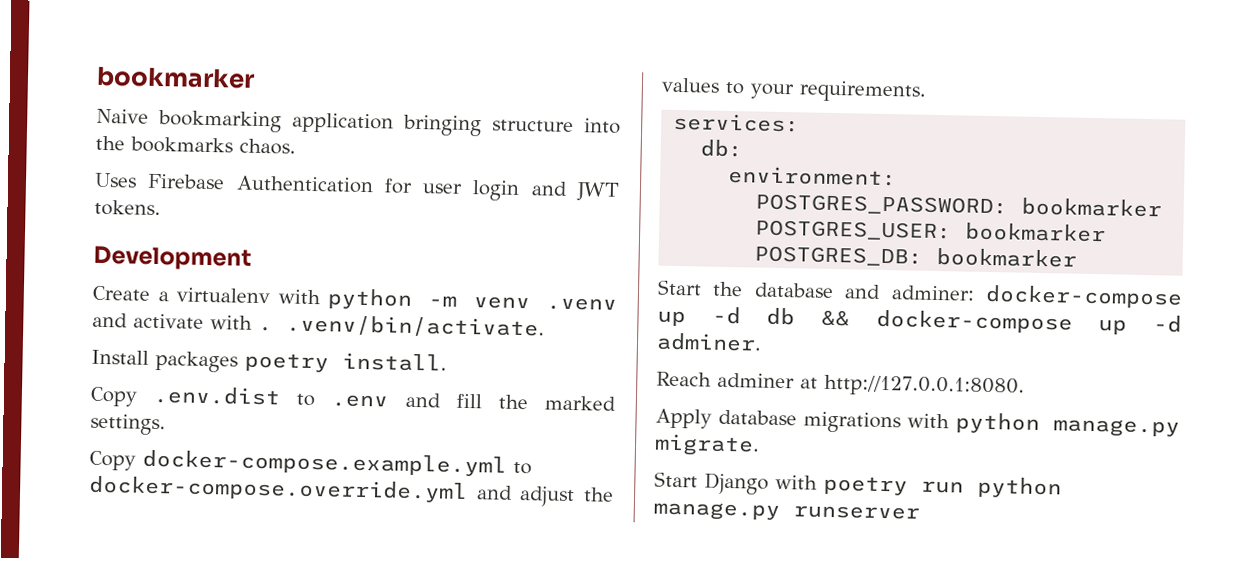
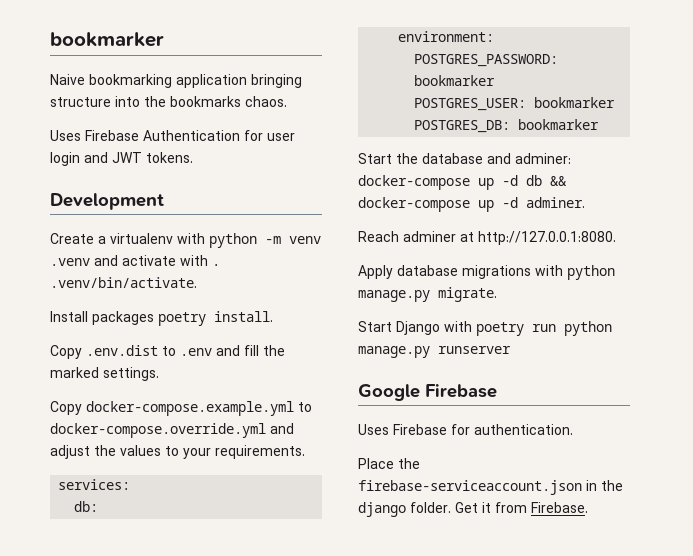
(920, 512) none -> [358,384,497,401] [358,424,573,435] [358,458,420,469] [358,480,623,495] [358,502,588,517] // Google Firebase // Uses Firebase for authentication. // Place the firebase-serviceaccount.json in the django folder. Get it from Firebase.

